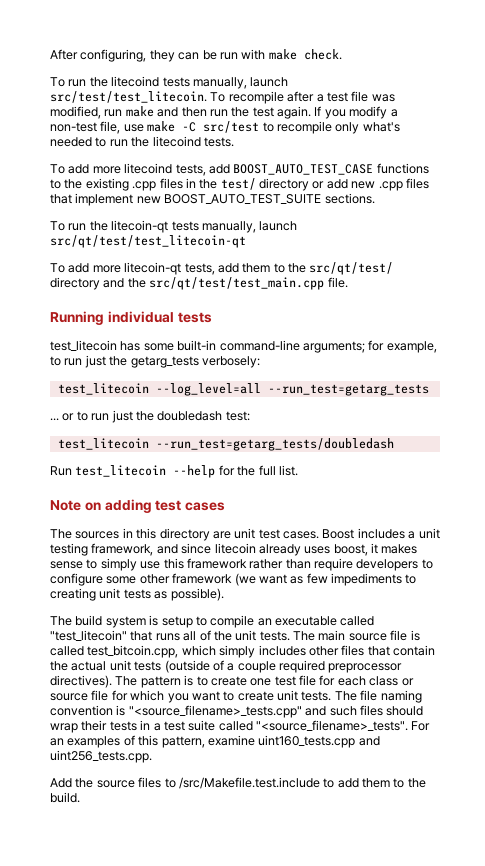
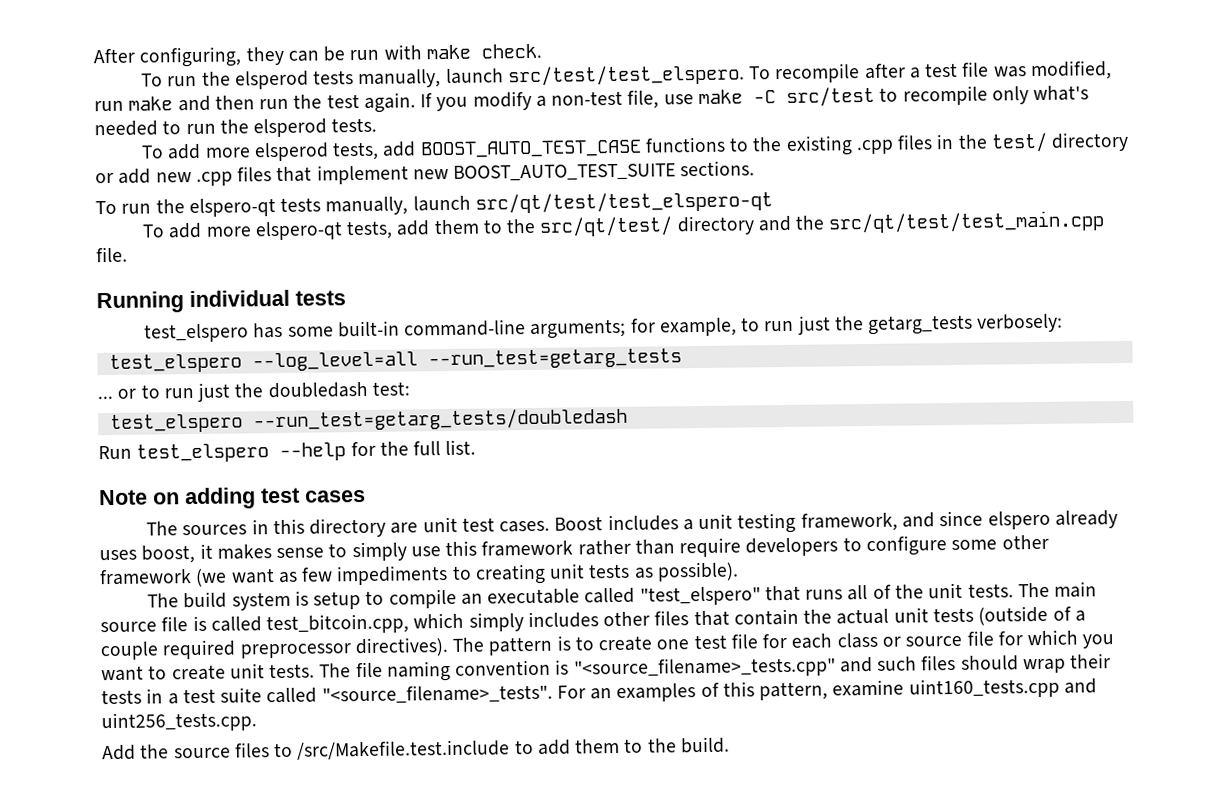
[111,76,289,89] [50,91,207,103] litecoind tests manually, launch src/test/test_litecoin. -> [234,64,745,90] elsperod tests manually, launch src/test/test_elspero.
[152,136,201,147] litecoind -> [253,118,328,138] elsperod
[124,163,173,174] litecoind -> [253,142,329,162] elsperod
[111,220,298,233] [50,235,246,248] [50,262,182,275] litecoin-qt tests manually, launch src/qt/test/test_litecoin-qt // To add more litecoin-qt -> [188,191,773,218] [142,221,343,241] elspero-qt tests manually, launch src/qt/test/test_elspero-qt // To add more elspero-qt
[50,340,117,351] test_litecoin -> [144,323,250,343] test_elspero
[57,383,149,395] test_litecoin -> [108,353,242,374] test_elspero
[57,438,149,450] test_litecoin -> [109,413,243,434] test_elspero
[75,465,167,477] test_litecoin -> [136,443,270,463] test_elspero
[214,543,256,554] litecoin -> [987,510,1051,530] elspero
[50,630,127,641] "test_litecoin" -> [639,586,761,606] "test_elspero"

